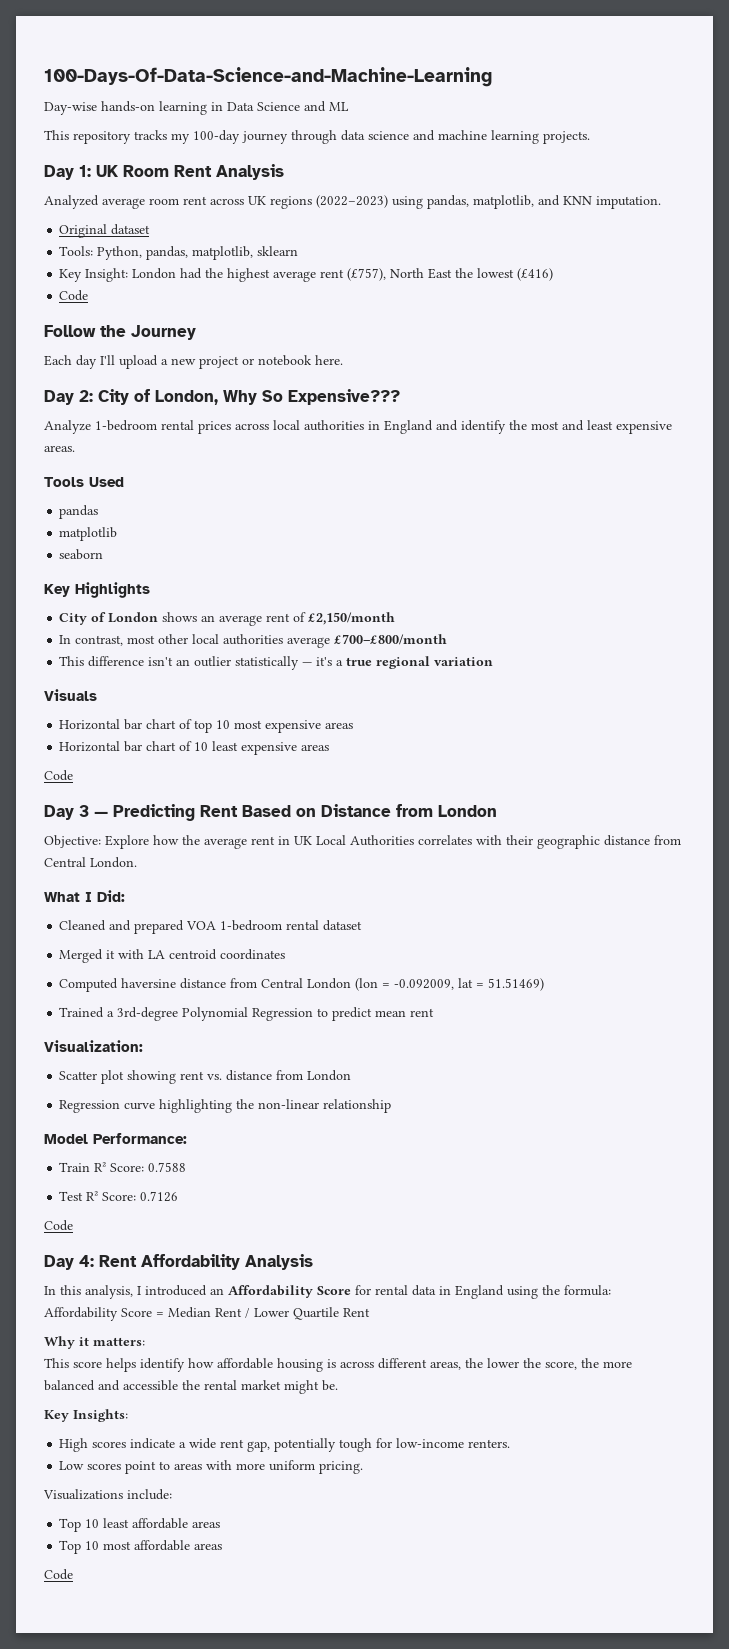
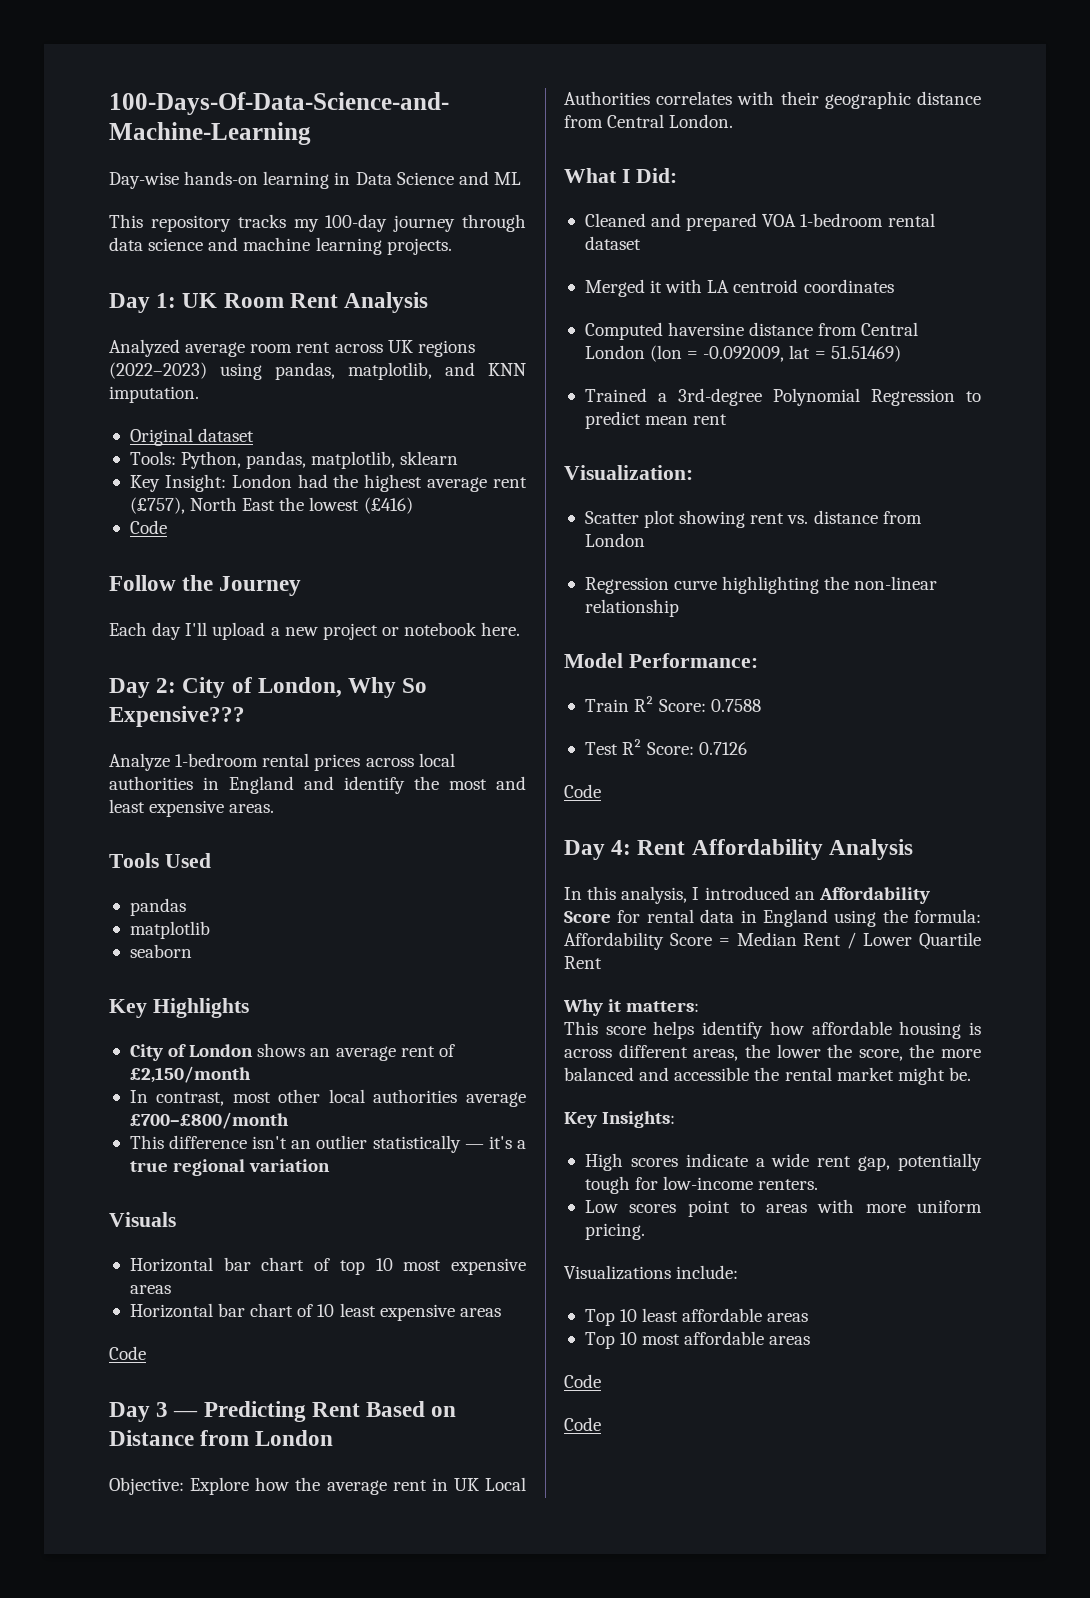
(73, 1574) none -> [564,1417,601,1431] // Code

